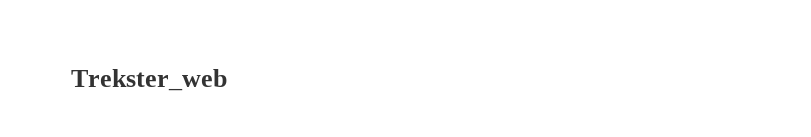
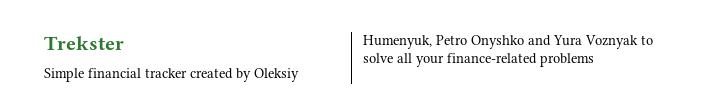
[71,69,227,91] Trekster_web -> [44,36,124,50] [44,68,299,82] [363,35,653,49] [363,53,594,67] Trekster // Simple financial tracker created by Oleksiy Humenyuk, Petro Onyshko and Yura Voznyak to solve all your finance-related problems

